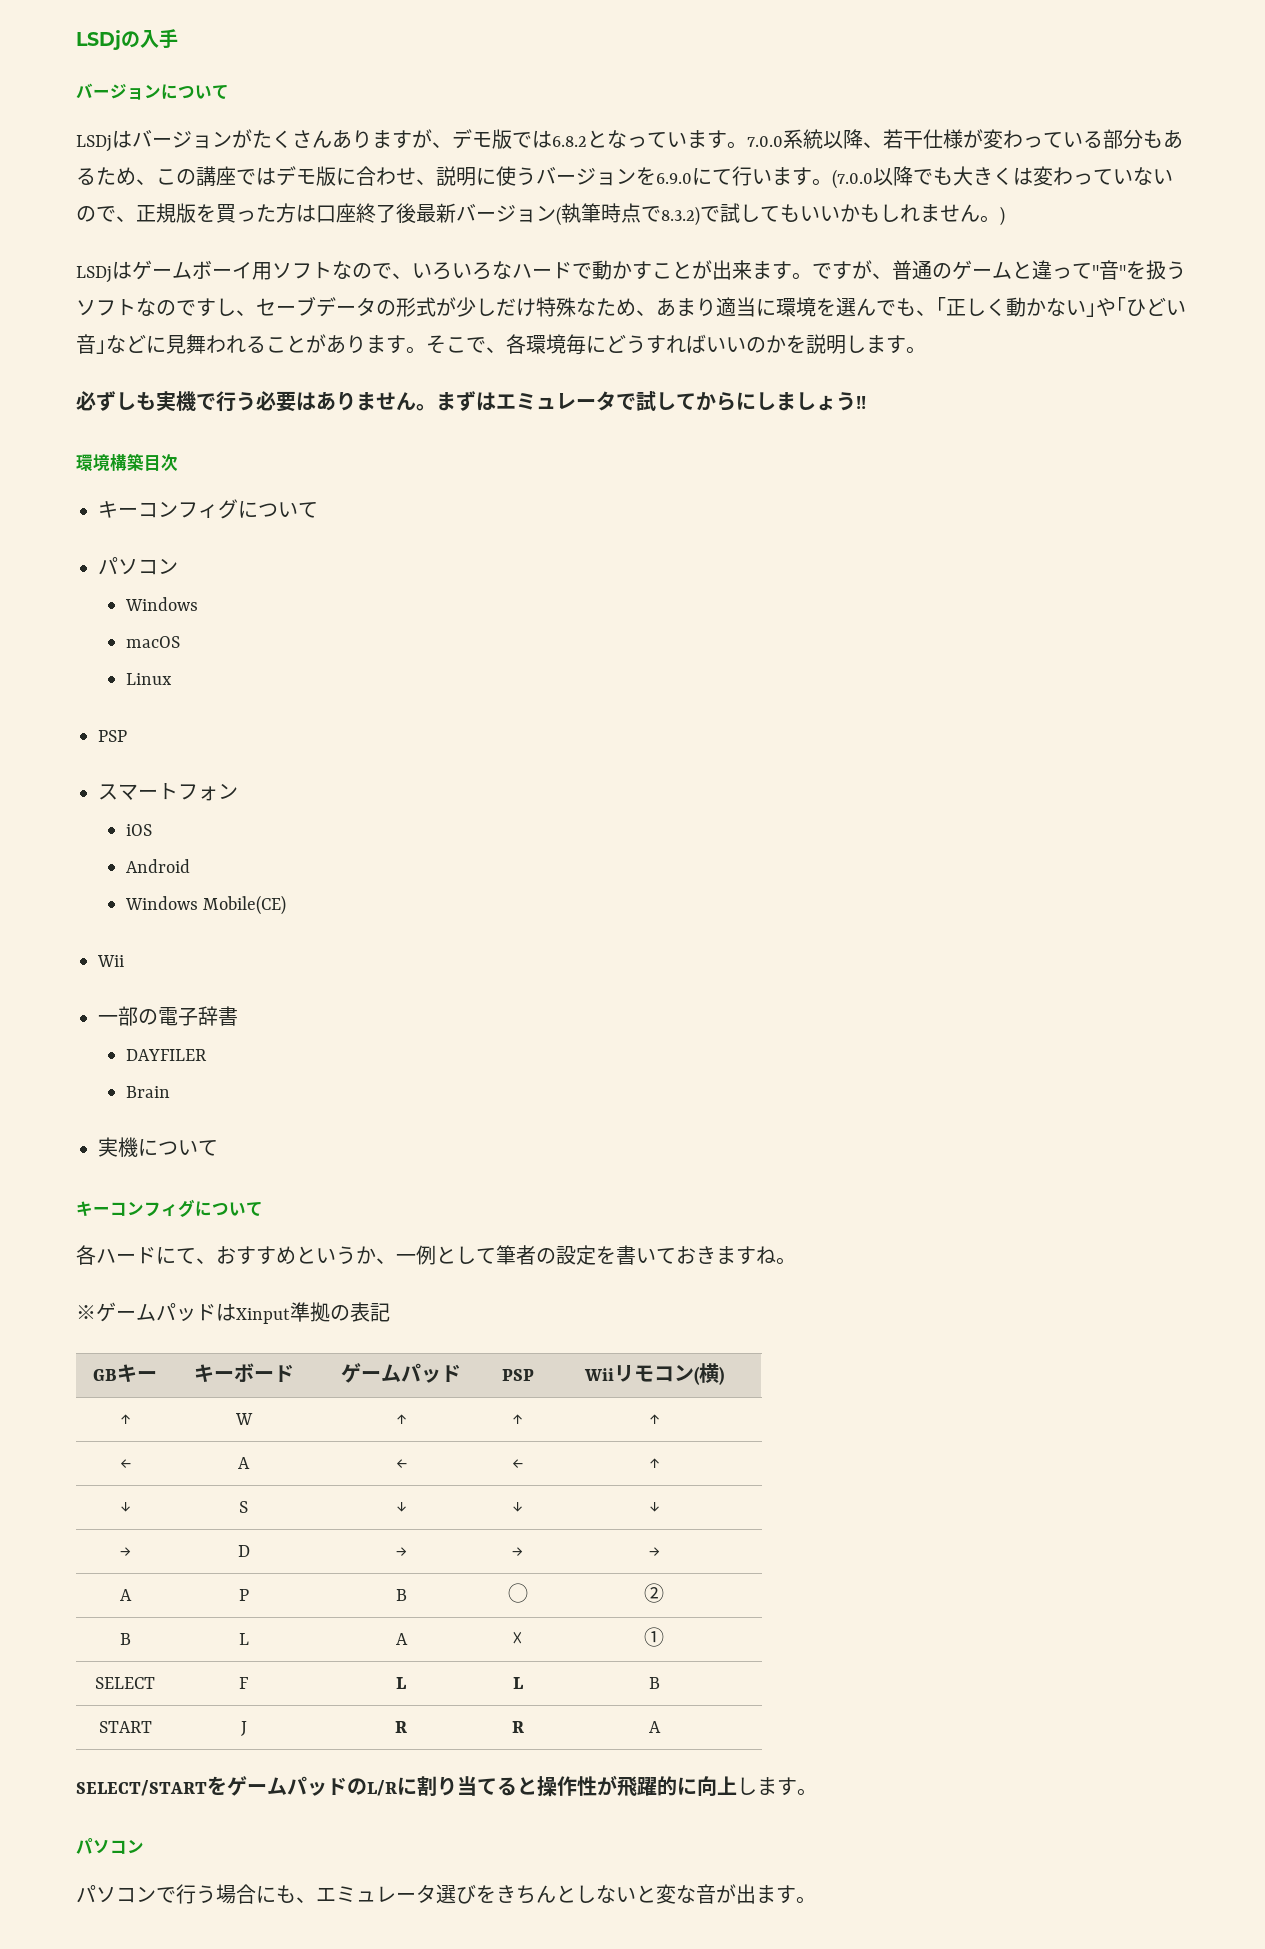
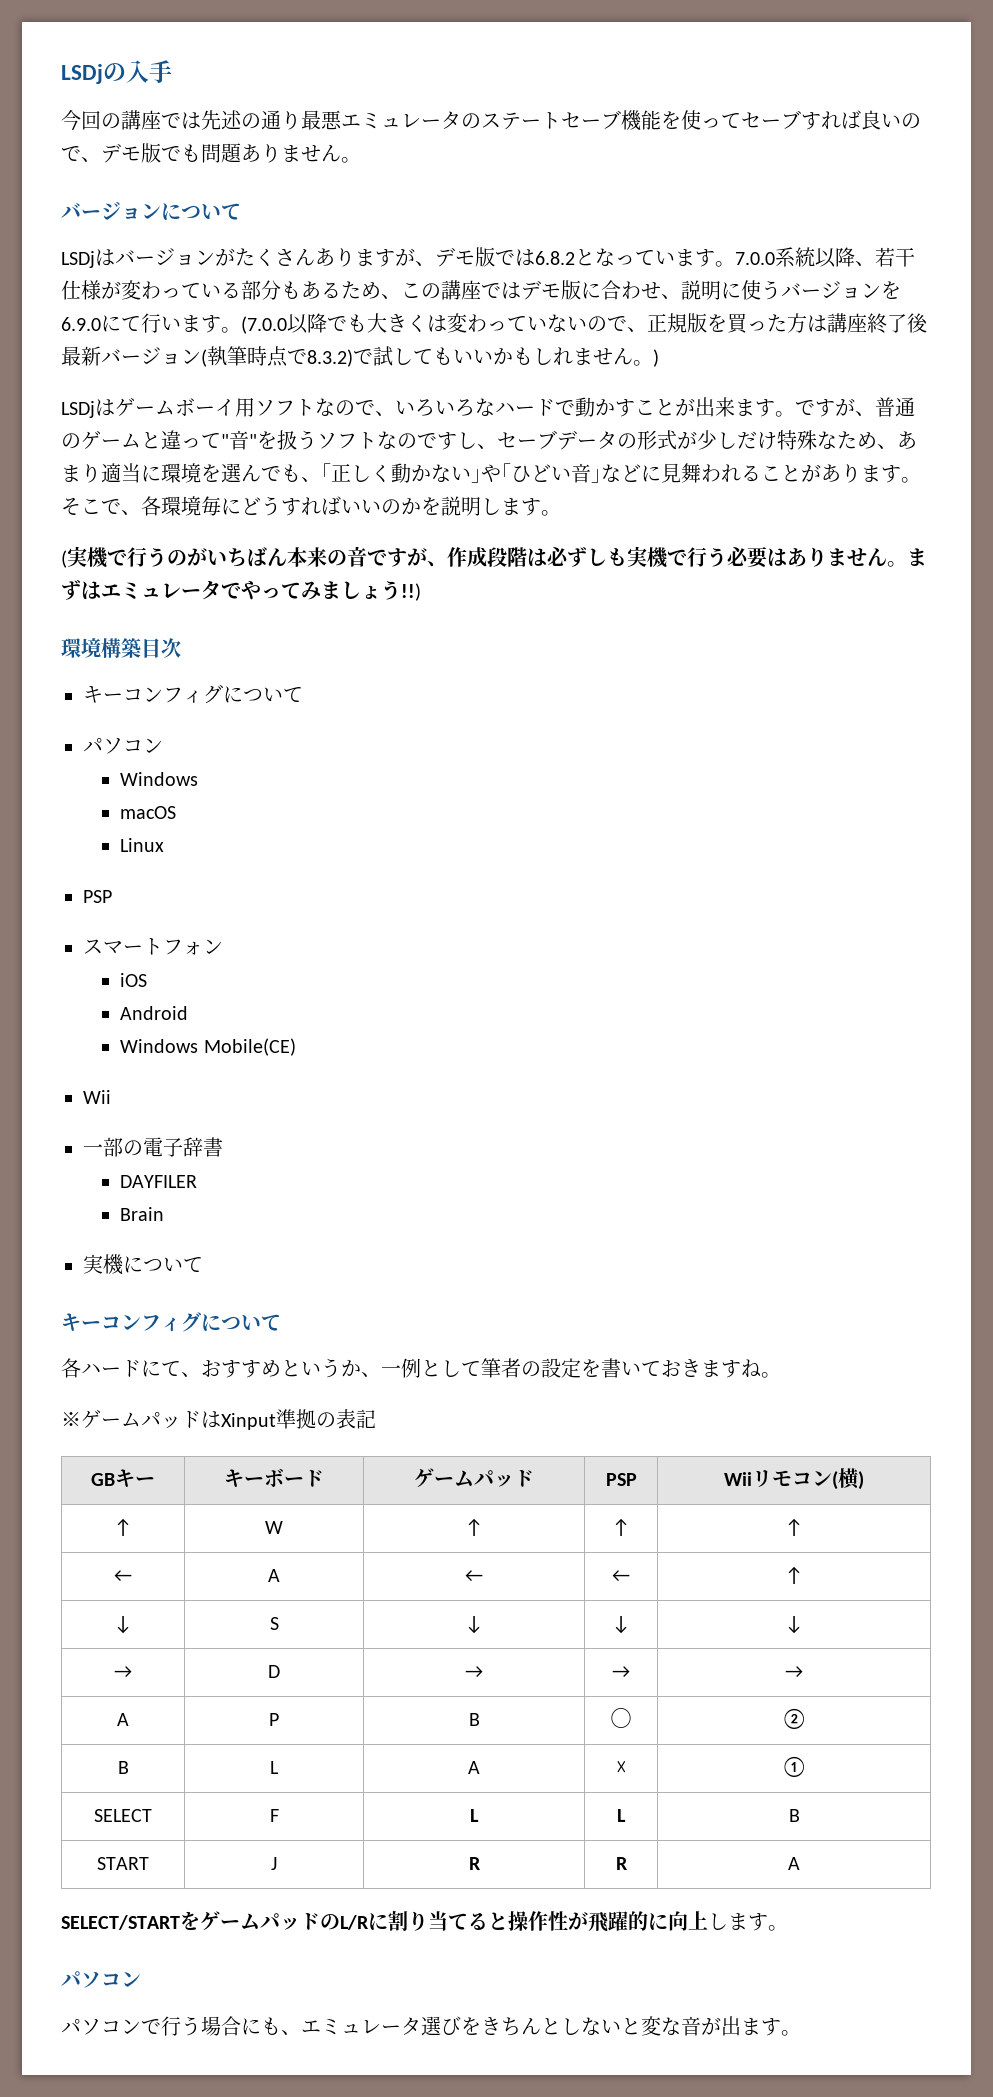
(178, 39) none -> [61,110,921,131] [61,143,361,163] // 今回の講座では先述の通り最悪エミュレータのステートセーブ機能を使ってセーブすれば良いので、デモ版でも問題ありません。
[316,205,336,223] 口 -> [827,313,847,333] 講
(926, 350) none -> [61,546,547,568] (実機で行うのがいちばん本来の音ですが、作成段階は
[636,391,776,411] 試してからにし -> [241,580,321,600] やってみ
[856,396,866,409] !! -> [401,583,421,601] !!)

